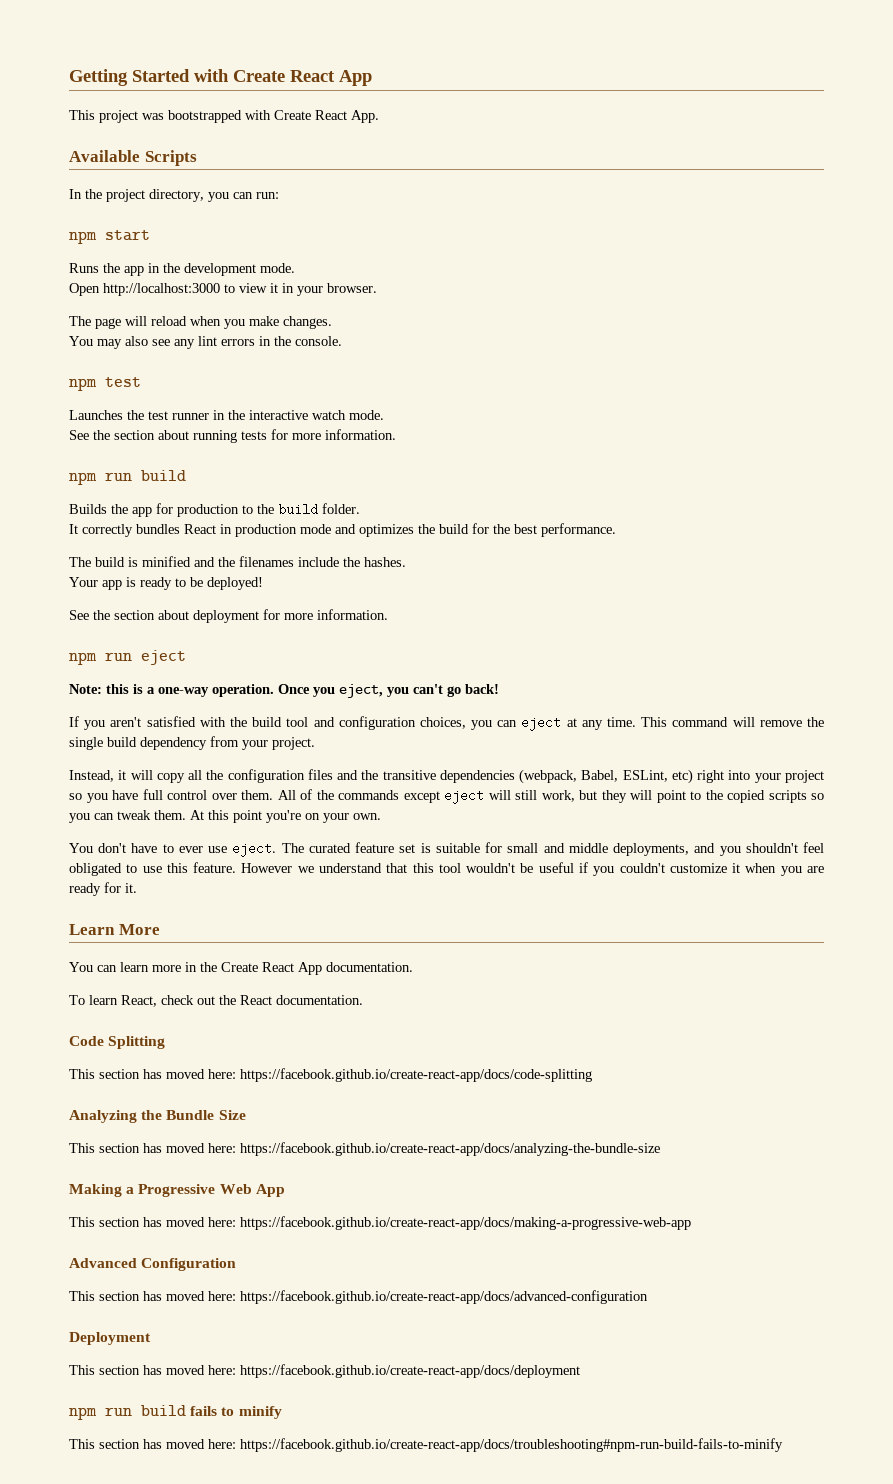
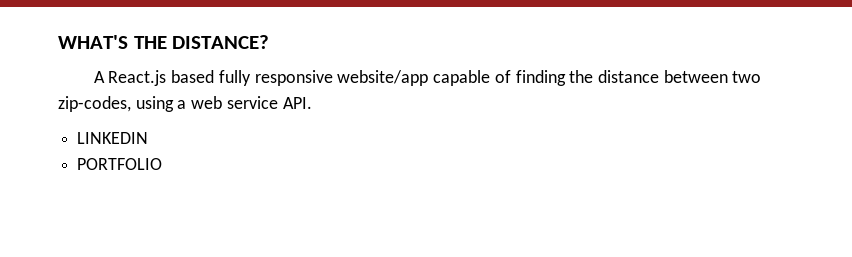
[69,69,372,86] [69,110,379,123] [69,150,197,166] [69,189,279,202] [69,230,150,244] [69,263,295,276] [69,283,377,296] [69,316,332,329] [69,336,342,349] [69,377,141,391] [69,410,384,420] [69,429,396,443] [69,470,186,485] [69,503,360,517] [69,523,616,537] [69,556,406,567] [69,577,263,590] [69,609,388,623] [69,650,186,665] [69,684,499,698] [69,716,824,731] [69,736,315,750] [69,769,825,784] [69,789,824,804] [69,810,381,823] [69,842,824,857] [69,862,825,876] [69,882,137,896] [69,924,160,935] [69,962,413,975] [69,995,363,1007] [69,1036,166,1049] [69,1068,592,1082] [69,1110,246,1123] [69,1142,660,1156] [69,1184,285,1197] [69,1216,691,1230] [69,1258,237,1271] [69,1290,648,1304] [69,1332,151,1345] [69,1364,580,1378] [69,1405,282,1420] [69,1438,783,1452] Getting Started with Create React App // This project was bootstrapped with Create React App. // Available Scripts // In the project directory, you can run: // npm start // Runs the app in the development mode. // Open http://localhost:3000 to view it in your browser. // The page will reload when you make changes. // You may also see any lint errors in the console. // npm test // Launches the test runner in the interactive watch mode. // See the section about running tests for more information. // npm run build // Builds the app for production to the build folder. // It correctly bundles React in production mode and optimizes the build for the best performance. // The build is minified and the filenames include the hashes. // Your app is ready to be deployed! // See the section about deployment for more information. // npm run eject // Note: this is a one-way operation. Once you eject, you can't go back! // If you aren't satisfied with the build tool and configuration choices, you can eject at any time. This command will remove the single build dependency from your project. // Instead, it will copy all the configuration files and the transitive dependencies (webpack, Babel, ESLint, etc) right into your project so you have full control over them. All of the commands except eject will still work, but they will point to the copied scripts so you can tweak them. At this point you're on your own. // You don't have to ever use eject. The curated feature set is suitable for small and middle deployments, and you shouldn't feel obligated to use this feature. However we understand that this tool wouldn't be useful if you couldn't customize it when you are ready for it. // Learn More // You can learn more in the Create React App documentation. // To learn React, check out the React documentation. // Code Splitting // This section has moved here: https://facebook.github.io/create-react-app/docs/code-splitting // Analyzing the Bundle Size // This section has moved here: https://facebook.github.io/create-react-app/docs/analyzing-the-bundle-size // Making a Progressive Web App // This section has moved here: https://facebook.github.io/create-react-app/docs/making-a-progressive-web-app // Advanced Configuration // This section has moved here: https://facebook.github.io/create-react-app/docs/advanced-configuration // Deployment // This section has moved here: https://facebook.github.io/create-react-app/docs/deployment // npm run build fails to minify // This section has moved here: https://facebook.github.io/create-react-app/docs/troubleshooting#npm-run-build-fails-to-minify -> [58,35,270,49] [93,70,762,86] [58,96,312,112] [77,132,149,144] [77,158,163,170] WHAT'S THE DISTANCE? // A React.js based fully responsive website/app capable of finding the distance between two zip-codes, using a web service API. // LINKEDIN // PORTFOLIO

